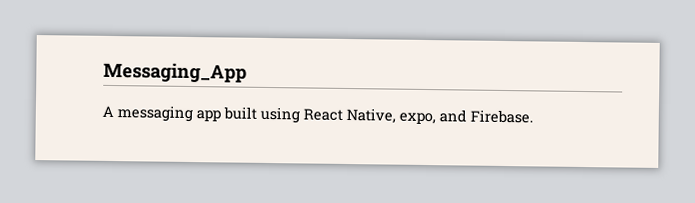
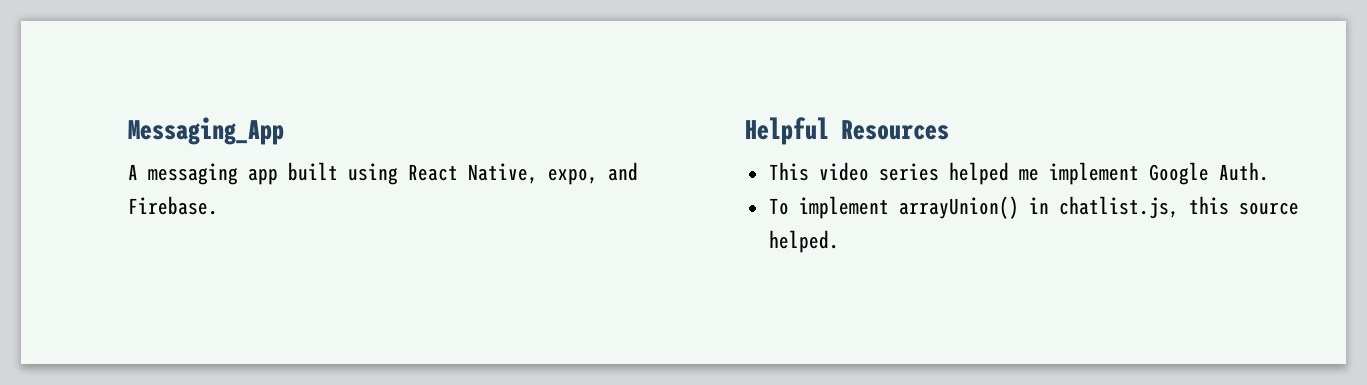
(533, 116) none -> [745,117,949,145] [768,162,1269,185] [768,196,1299,219] [768,230,839,253] // Helpful Resources // This video series helped me implement Google Auth. // To implement arrayUnion() in chatlist.js, this source helped.

